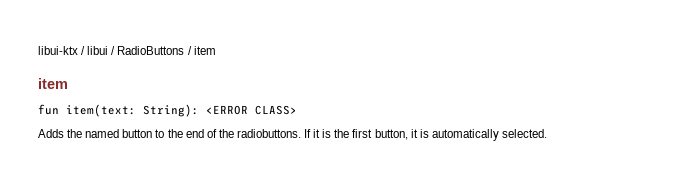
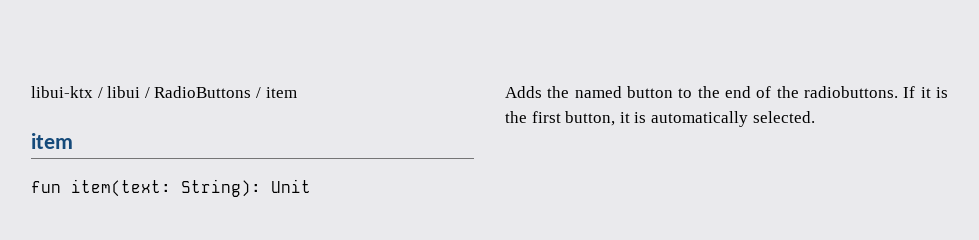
[206,105,297,115] <ERROR CLASS> -> [271,179,311,193] Unit

